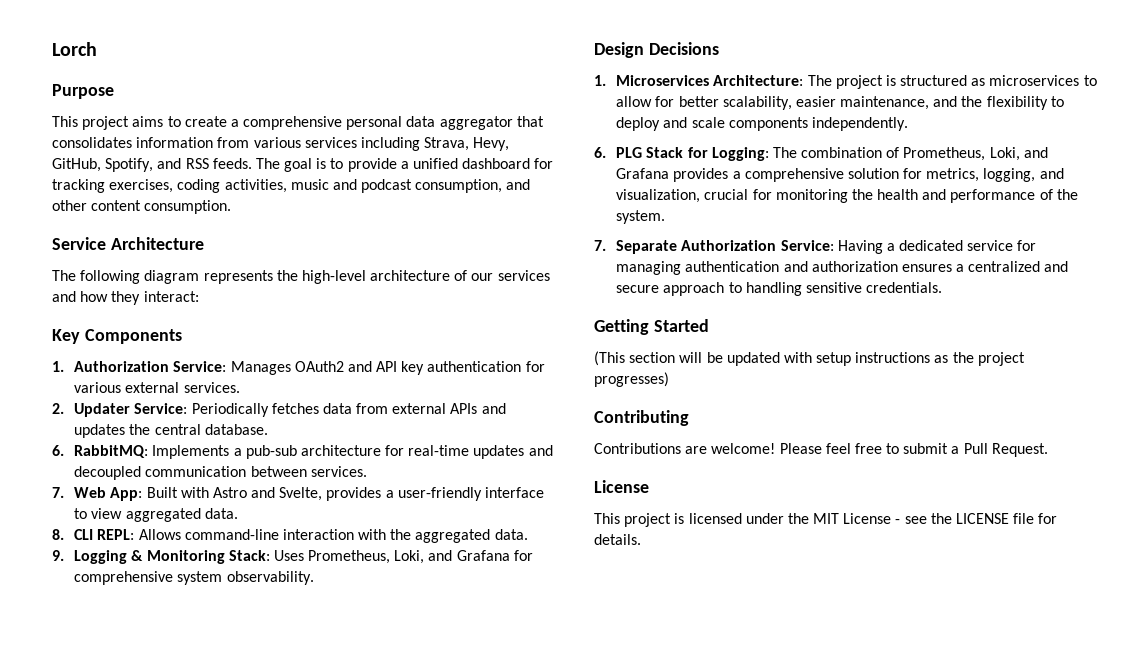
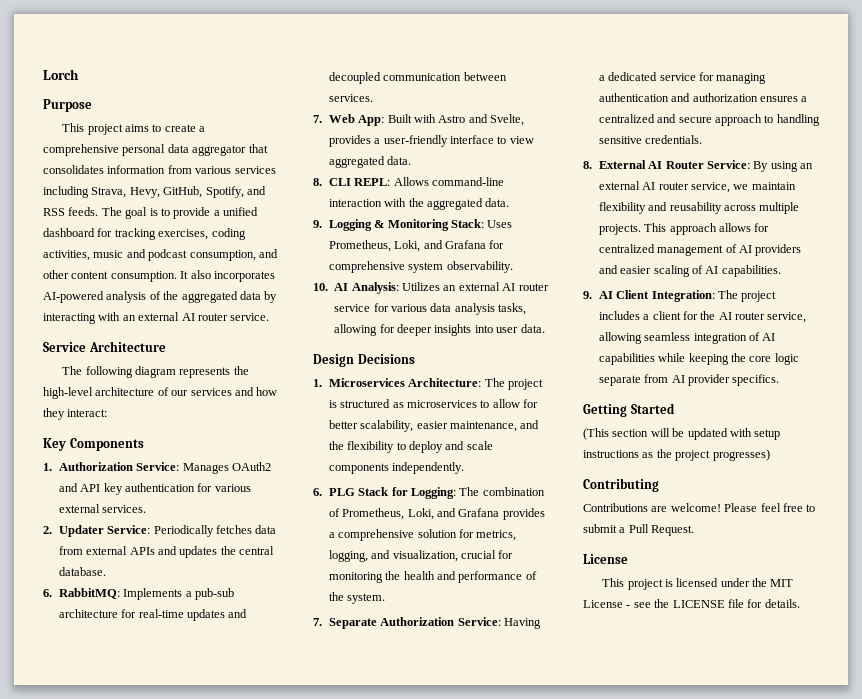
(232, 207) none -> [180,270,275,282] [43,291,278,303] [43,312,270,324] It also incorporates AI-powered analysis of the aggregated data by interacting with an external AI router service.
(314, 578) none -> [313,282,549,294] [334,303,527,315] [334,324,545,336] // 10. AI Analysis: Utilizes an external AI router service for various data analysis tasks, allowing for deeper insights into user data.
(943, 287) none -> [583,160,814,172] [598,181,796,193] [598,202,800,214] [598,223,770,235] [598,244,802,256] [598,265,781,277] [583,290,777,302] [598,311,807,323] [598,332,776,344] [598,353,799,365] [598,374,780,386] // 8. External AI Router Service: By using an external AI router service, we maintain flexibility and reusability across multiple projects. This approach allows for centralized management of AI providers and easier scaling of AI capabilities. // 9. AI Client Integration: The project includes a client for the AI router service, allowing seamless integration of AI capabilities while keeping the core logic separate from AI provider specifics.

